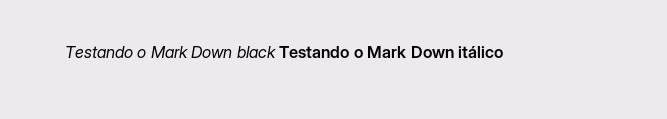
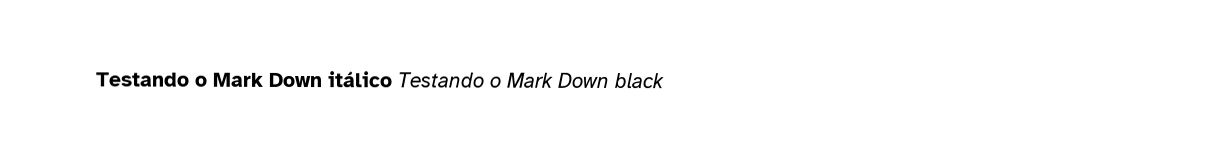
[65,46,504,58] Testando o Mark Down black Testando o Mark Down itálico -> [95,71,665,89] Testando o Mark Down itálico Testando o Mark Down black

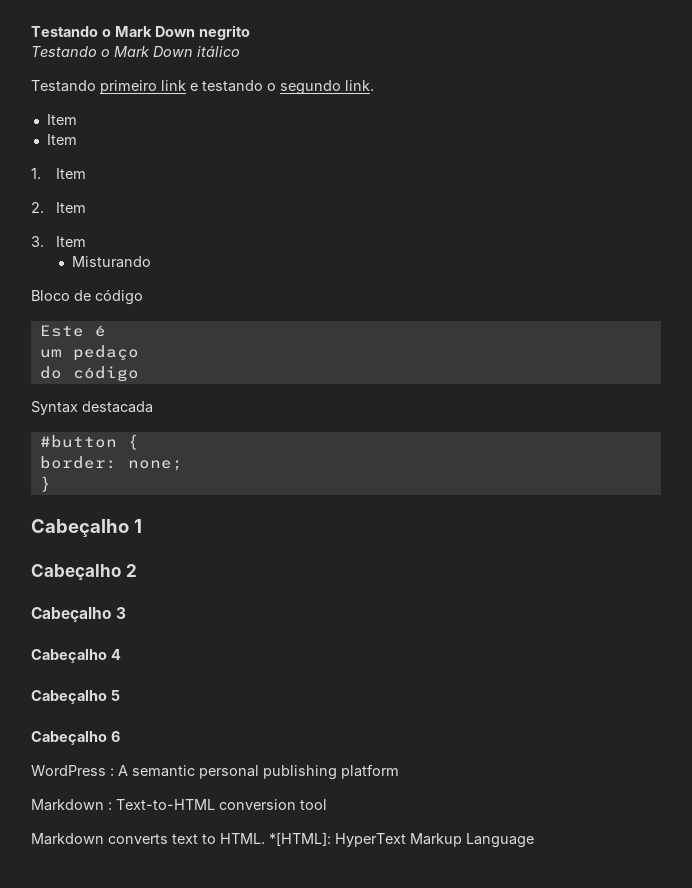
[95,71,665,89] Testando o Mark Down itálico Testando o Mark Down black -> [31,25,250,40] [31,46,240,57] [31,80,374,95] [46,114,77,125] [46,134,77,145] [31,168,86,179] [31,202,86,213] [31,236,86,247] [71,256,151,268] [31,289,143,305] [39,325,106,337] [39,345,139,361] [39,366,139,382] [31,401,153,415] [39,434,139,450] [39,456,183,471] [39,476,51,492] [31,519,142,537] [31,564,137,580] [31,607,127,622] [31,649,121,663] [31,690,120,704] [31,731,120,745] [31,764,399,780] [31,799,327,811] [31,832,534,848] Testando o Mark Down negrito // Testando o Mark Down itálico // Testando primeiro link e testando o segundo link. // Item // Item // 1. Item // 2. Item // 3. Item // Misturando // Bloco de código // Este é // um pedaço // do código // Syntax destacada // #button { // border: none; // } // Cabeçalho 1 // Cabeçalho 2 // Cabeçalho 3 // Cabeçalho 4 // Cabeçalho 5 // Cabeçalho 6 // WordPress : A semantic personal publishing platform // Markdown : Text-to-HTML conversion tool // Markdown converts text to HTML. *[HTML]: HyperText Markup Language

